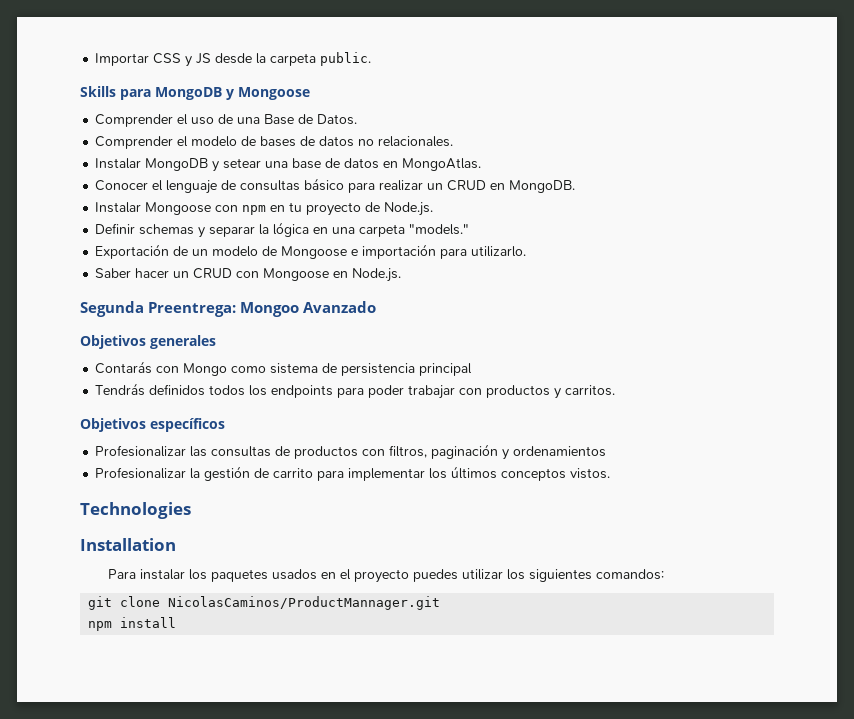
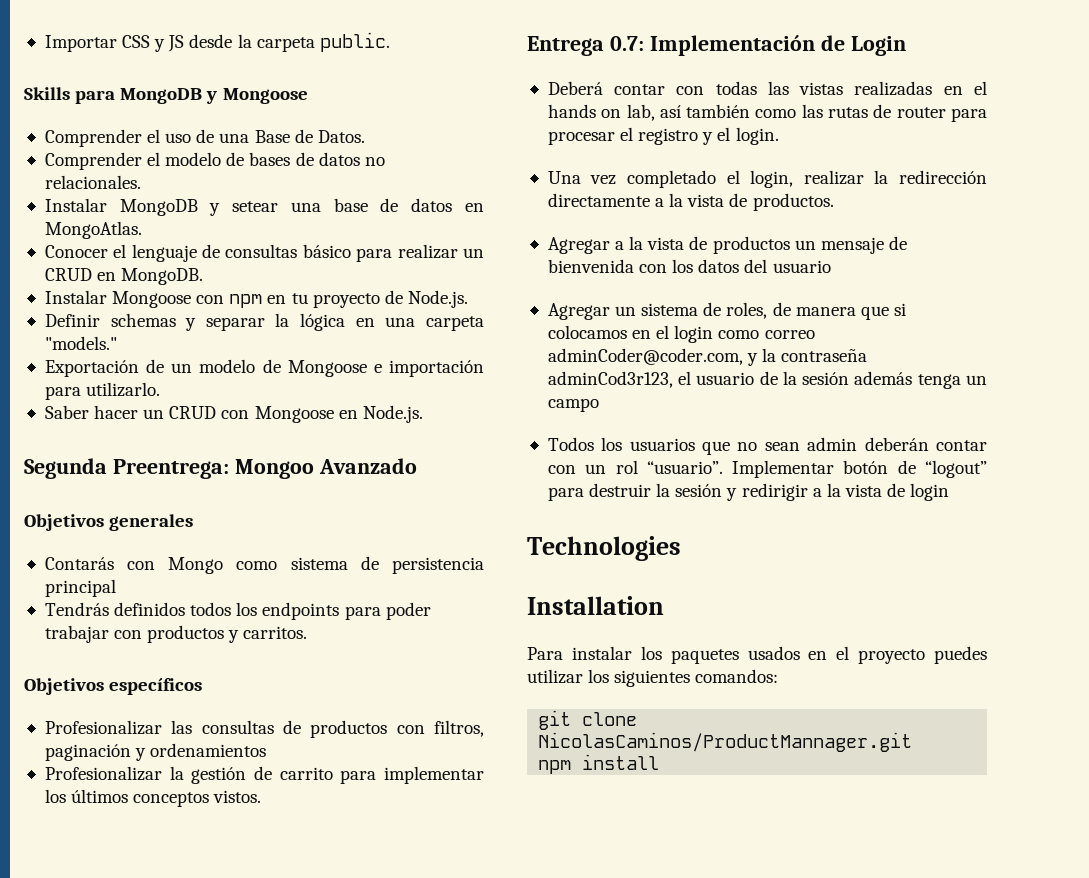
(611, 473) none -> [527,35,906,56] [547,81,987,96] [547,104,987,122] [547,127,779,145] [547,170,987,188] [547,193,834,211] [547,236,907,254] [547,259,831,273] [547,302,906,320] [547,325,815,343] [547,348,868,366] [547,371,987,389] [547,398,599,412] [547,437,987,455] [547,460,987,478] [547,483,950,501] // Entrega 0.7: Implementación de Login // Deberá contar con todas las vistas realizadas en el hands on lab, así también como las rutas de router para procesar el registro y el login. // Una vez completado el login, realizar la redirección directamente a la vista de productos. // Agregar a la vista de productos un mensaje de bienvenida con los datos del usuario // Agregar un sistema de roles, de manera que si colocamos en el login como correo adminCoder@coder.com, y la contraseña adminCod3r123, el usuario de la sesión además tenga un campo // Todos los usuarios que no sean admin deberán contar con un rol “usuario”. Implementar botón de “logout” para destruir la sesión y redirigir a la vista de login

